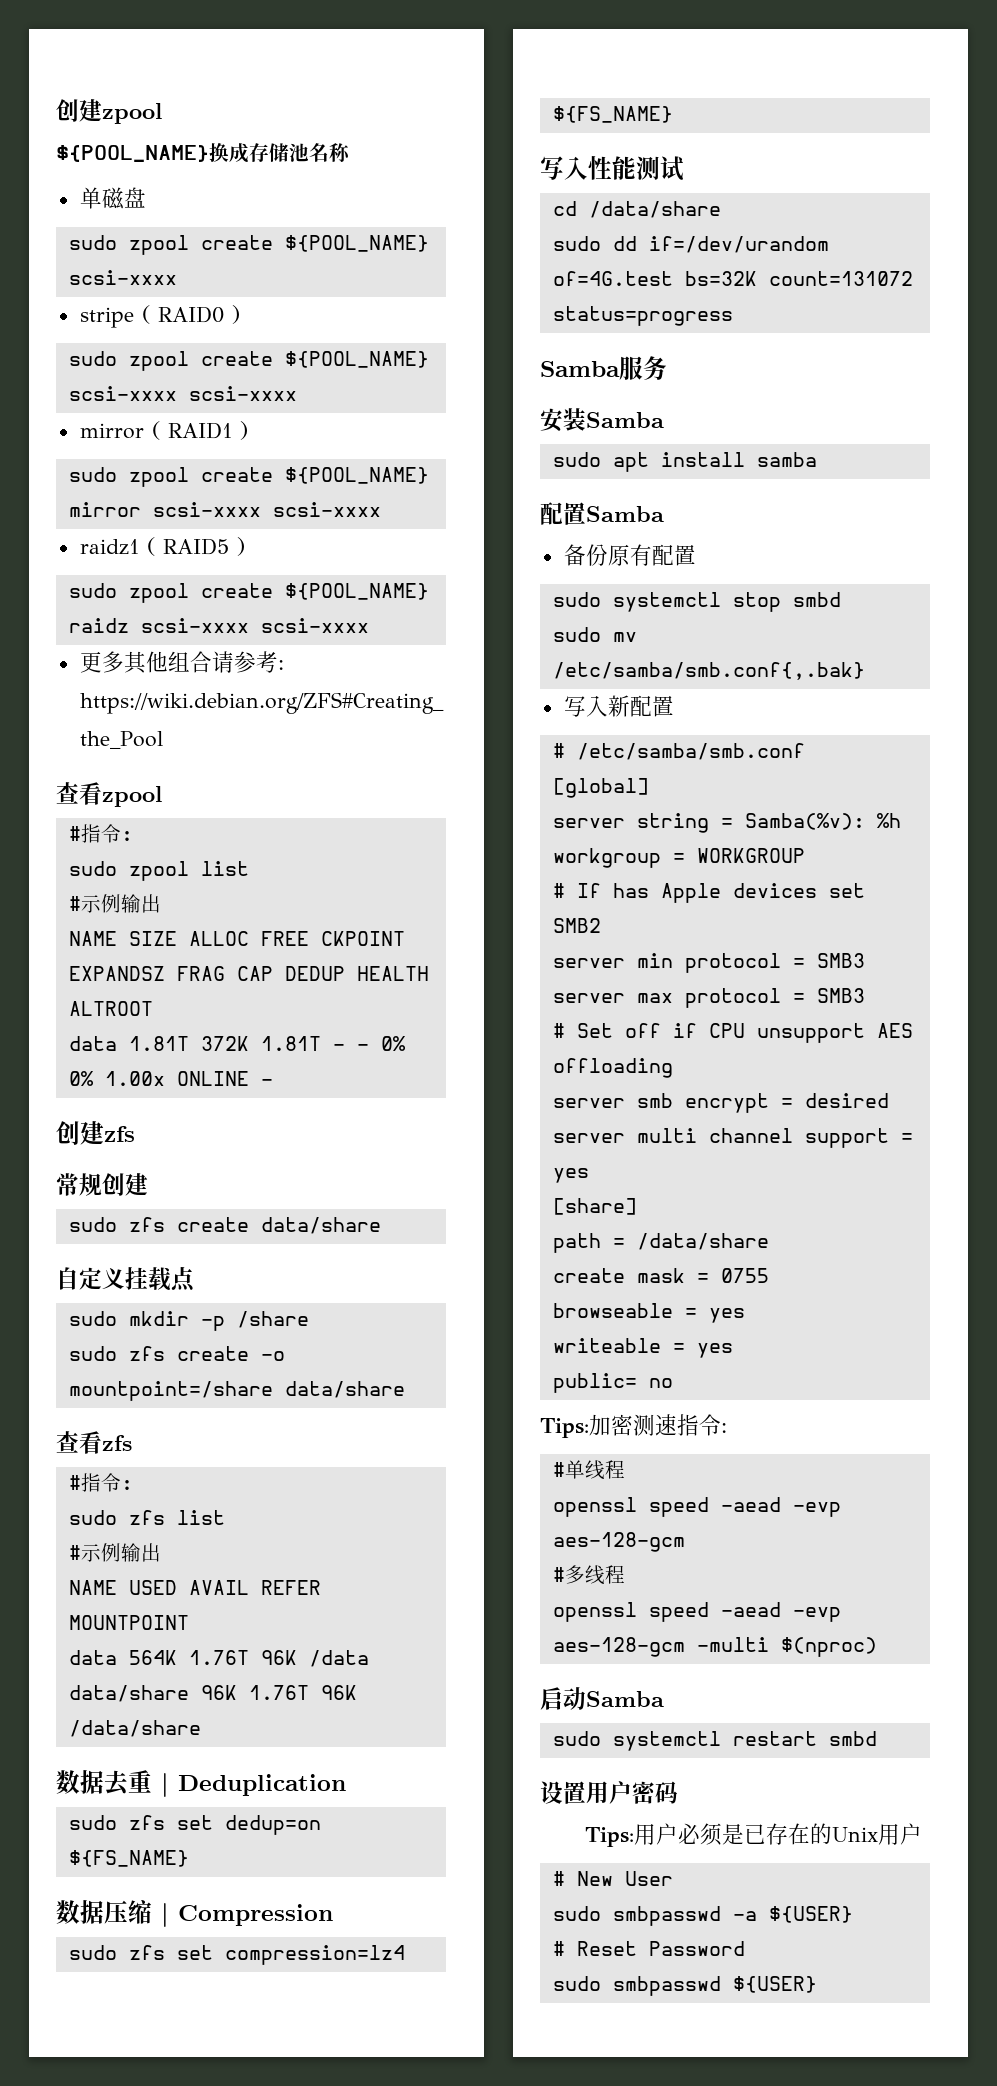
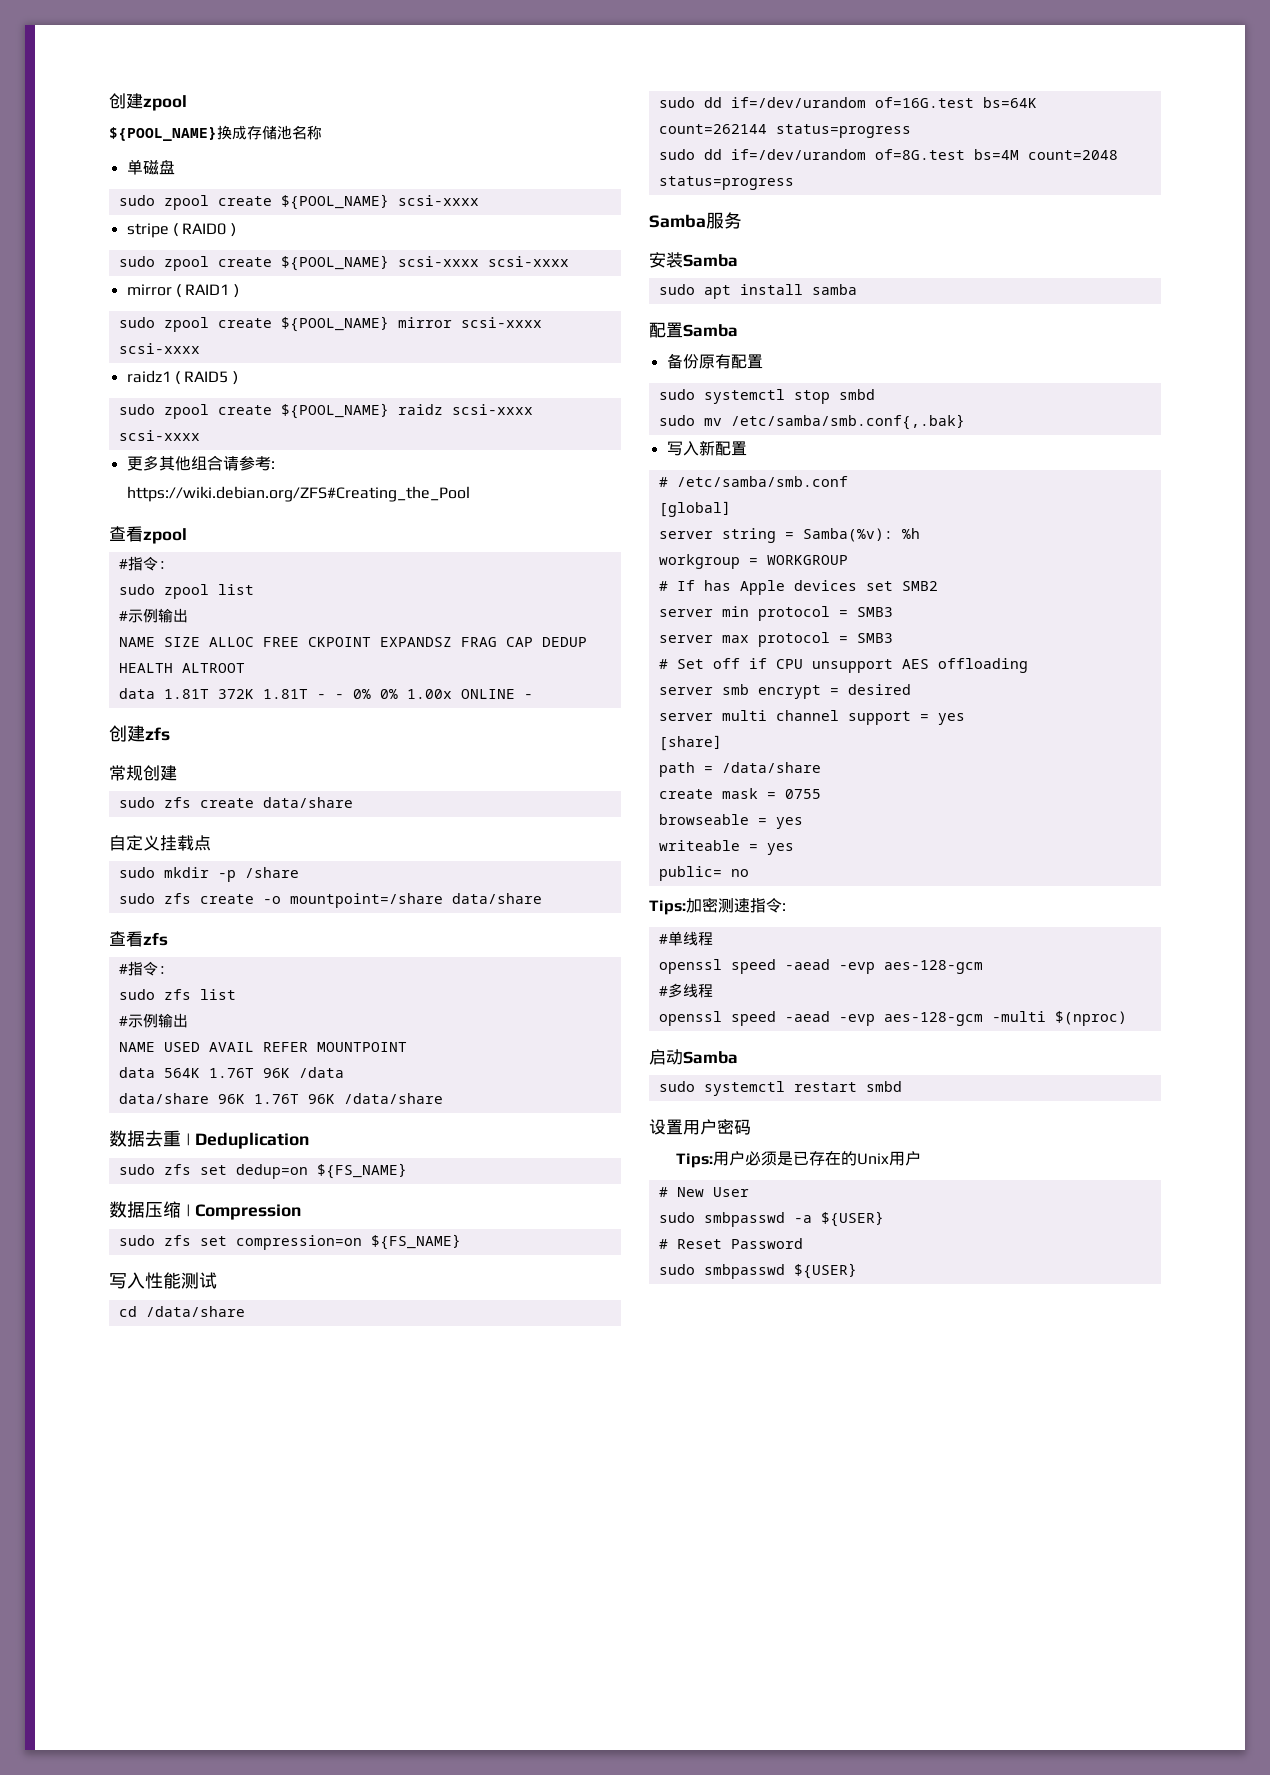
[224,1945,405,1965] compression=lz4 -> [235,1235,362,1250] compression=on
[552,271,913,286] of=4G.test bs=32K count=131072 -> [874,97,1037,108] [658,124,911,138] [658,149,1118,160] of=16G.test bs=64K count=262144 status=progress // sudo dd if=/dev/urandom of=8G.test bs=4M count=2048

